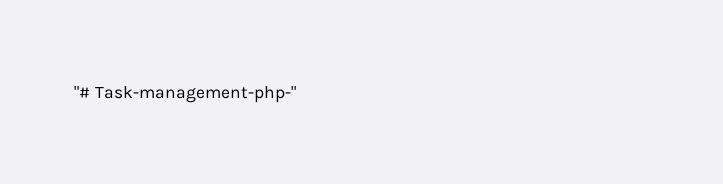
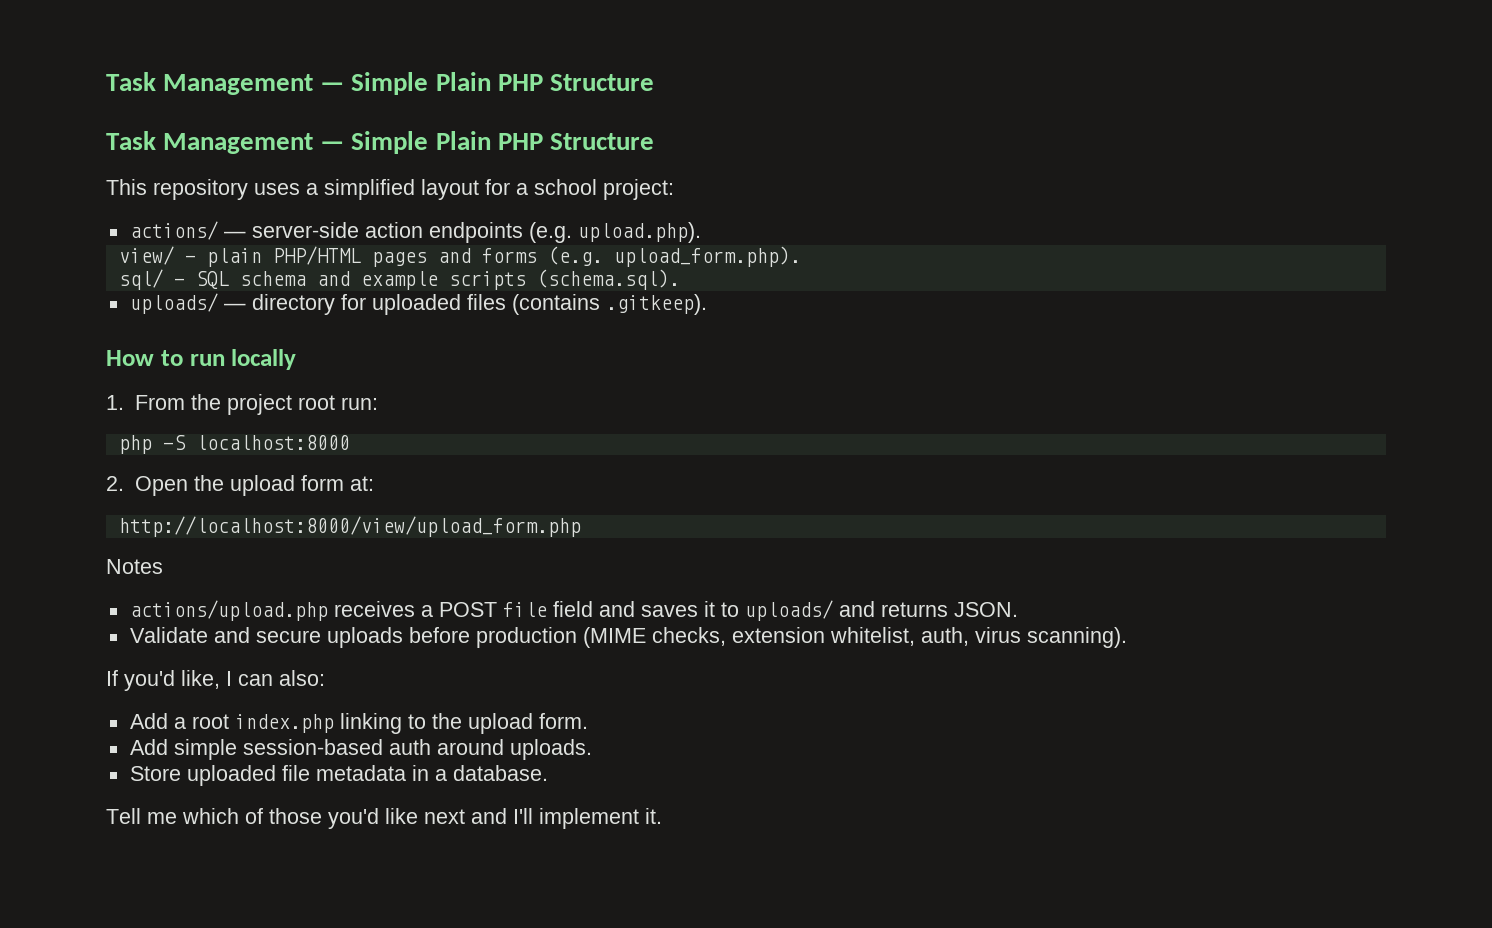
[74,86,296,103] "# Task-management-php-" -> [106,72,654,95] [106,131,654,154] [106,179,674,200] [129,221,701,243] [118,246,801,267] [118,269,680,290] [129,293,707,315] [106,349,297,370] [106,394,378,415] [118,435,350,454] [106,475,374,496] [118,516,581,537] [106,559,163,574] [129,600,1018,621] [129,627,1127,648] [106,670,325,691] [129,713,588,734] [129,739,592,760] [129,765,548,786] [106,808,662,829] Task Management — Simple Plain PHP Structure // Task Management — Simple Plain PHP Structure // This repository uses a simplified layout for a school project: // actions/ — server-side action endpoints (e.g. upload.php). // view/ — plain PHP/HTML pages and forms (e.g. upload_form.php). // sql/ — SQL schema and example scripts (schema.sql). // uploads/ — directory for uploaded files (contains .gitkeep). // How to run locally // 1. From the project root run: // php -S localhost:8000 // 2. Open the upload form at: // http://localhost:8000/view/upload_form.php // Notes // actions/upload.php receives a POST file field and saves it to uploads/ and returns JSON. // Validate and secure uploads before production (MIME checks, extension whitelist, auth, virus scanning). // If you'd like, I can also: // Add a root index.php linking to the upload form. // Add simple session-based auth around uploads. // Store uploaded file metadata in a database. // Tell me which of those you'd like next and I'll implement it.

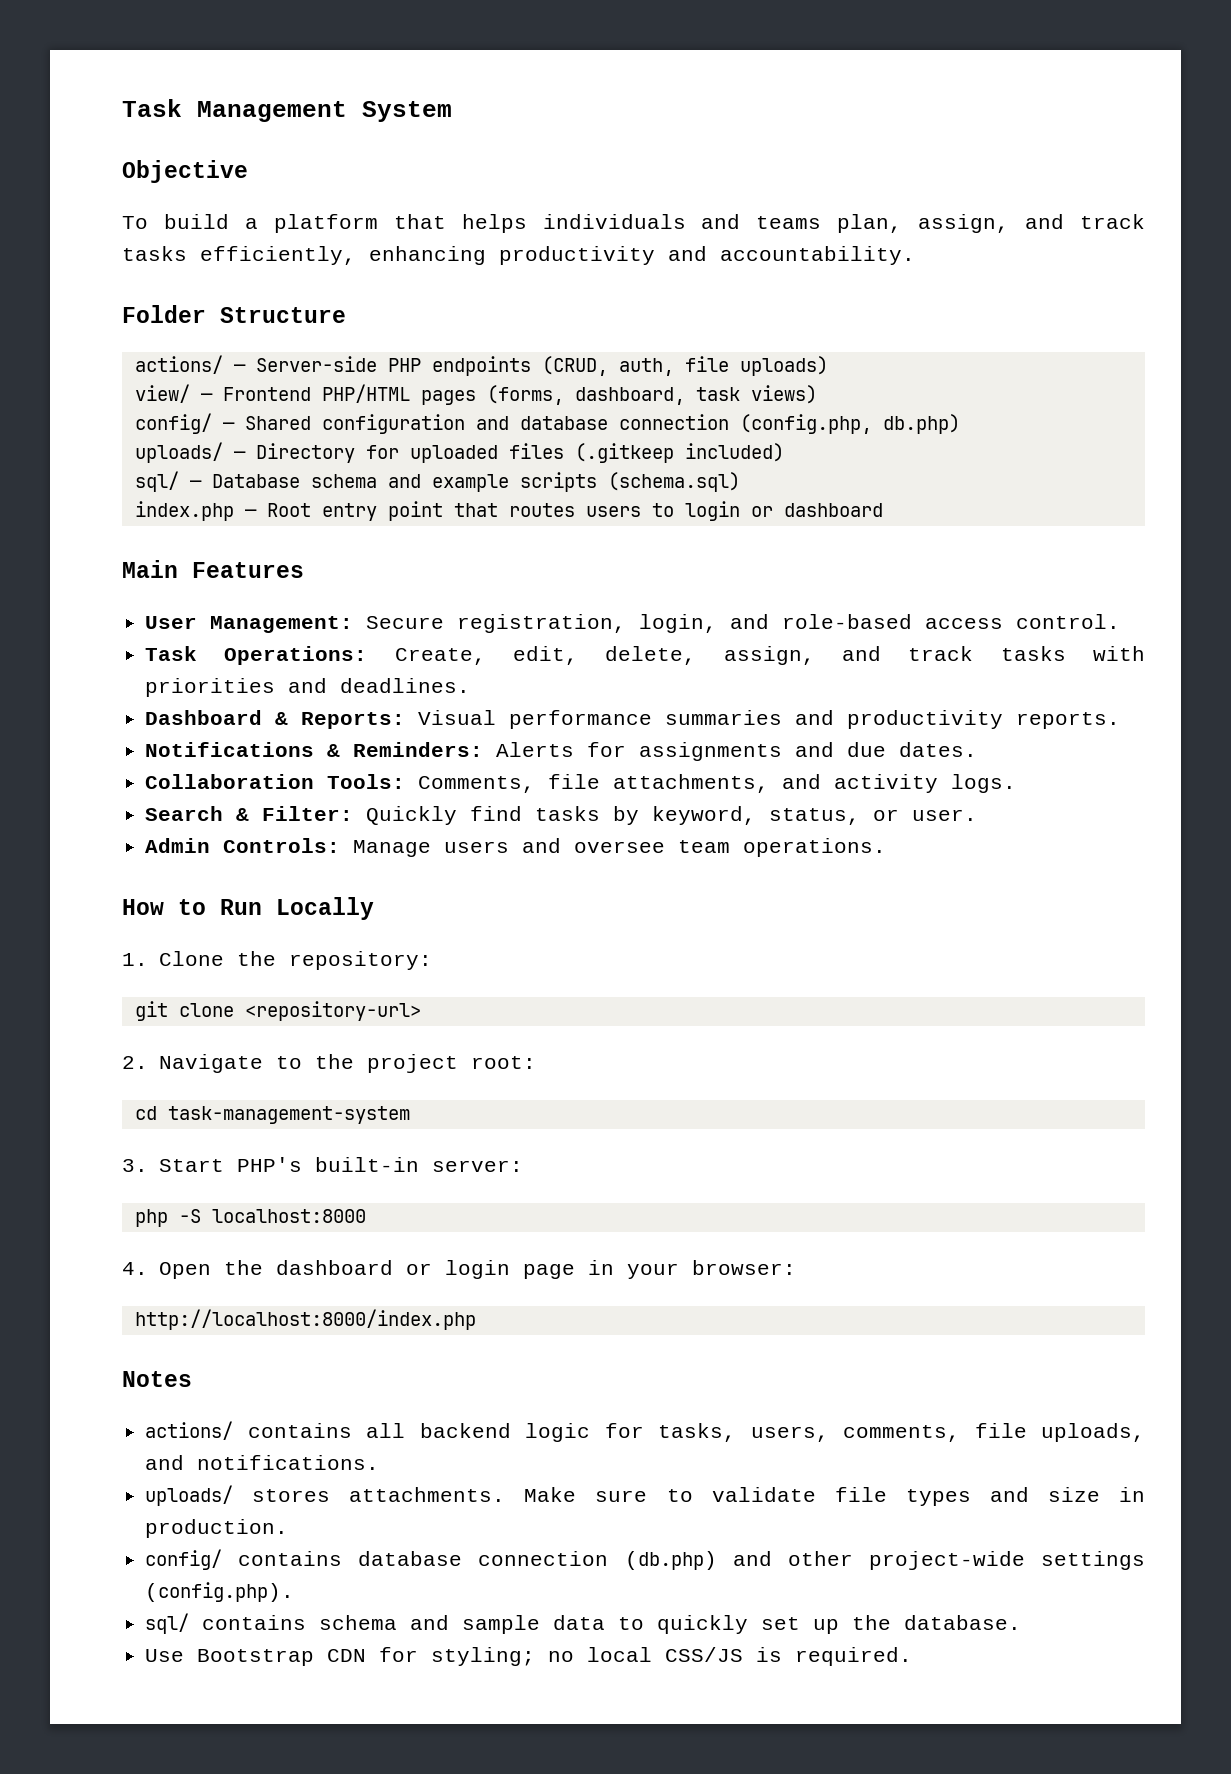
[106,72,654,95] [106,131,654,154] [106,179,674,200] [129,221,701,243] Task Management — Simple Plain PHP Structure // Task Management — Simple Plain PHP Structure // This repository uses a simplified layout for a school project: // actions/ — server-side action endpoints (e.g. upload.php). -> [122,99,452,122] [122,160,248,183] [122,214,1145,233] [122,246,915,265] [122,305,346,323] [134,355,828,376] Task Management System // Objective // To build a platform that helps individuals and teams plan, assign, and track tasks efficiently, enhancing productivity and accountability. // Folder Structure // actions/ — Server-side PHP endpoints (CRUD, auth, file uploads)
[206,248,262,267] plain -> [222,387,311,401] Frontend
[437,246,801,267] and forms (e.g. upload_form.php). -> [486,385,817,405] [134,413,960,434] [134,442,784,463] (forms, dashboard, task views) // config/ — Shared configuration and database connection (config.php, db.php) // uploads/ — Directory for uploaded files (.gitkeep included)
[195,271,229,289] SQL -> [211,474,300,488] Database
[536,269,680,290] [129,293,707,315] (schema.sql). // uploads/ — directory for uploaded files (contains .gitkeep). -> [607,472,740,492] [134,501,883,521] [122,560,304,578] [145,614,1121,633] [145,646,1145,665] [145,678,471,697] [145,710,1121,729] [145,742,978,761] [145,774,1017,793] [145,806,978,825] [145,838,887,857] (schema.sql) // index.php — Root entry point that routes users to login or dashboard // Main Features // User Management: Secure registration, login, and role-based access control. // Task Operations: Create, edit, delete, assign, and track tasks with priorities and deadlines. // Dashboard & Reports: Visual performance summaries and productivity reports. // Notifications & Reminders: Alerts for assignments and due dates. // Collaboration Tools: Comments, file attachments, and activity logs. // Search & Filter: Quickly find tasks by keyword, status, or user. // Admin Controls: Manage users and oversee team operations.
[189,349,297,370] run locally -> [220,897,374,920] Run Locally
[134,394,378,415] From the project root run: -> [158,951,432,970] [134,1001,421,1021] [122,1054,536,1073] [134,1106,410,1124] [122,1157,523,1172] Clone the repository: // git clone <repository-url> // 2. Navigate to the project root: // cd task-management-system // 3. Start PHP's built-in server:
[106,476,124,491] 2. -> [122,1262,148,1275] 4.
[229,475,374,496] [118,516,581,537] [106,559,163,574] [129,600,1018,621] [129,627,1127,648] [106,670,325,691] [129,713,588,734] [129,739,592,760] [129,765,548,786] [106,808,662,829] upload form at: // http://localhost:8000/view/upload_form.php // Notes // actions/upload.php receives a POST file field and saves it to uploads/ and returns JSON. // Validate and secure uploads before production (MIME checks, extension whitelist, auth, virus scanning). // If you'd like, I can also: // Add a root index.php linking to the upload form. // Add simple session-based auth around uploads. // Store uploaded file metadata in a database. // Tell me which of those you'd like next and I'll implement it. -> [275,1260,796,1279] [134,1309,476,1330] [122,1371,192,1387] [145,1421,1145,1442] [145,1455,380,1470] [145,1485,1146,1506] [145,1519,289,1538] [145,1549,1145,1570] [145,1582,295,1602] [145,1613,1022,1634] [145,1647,913,1666] dashboard or login page in your browser: // http://localhost:8000/index.php // Notes // actions/ contains all backend logic for tasks, users, comments, file uploads, and notifications. // uploads/ stores attachments. Make sure to validate file types and size in production. // config/ contains database connection (db.php) and other project-wide settings (config.php). // sql/ contains schema and sample data to quickly set up the database. // Use Bootstrap CDN for styling; no local CSS/JS is required.

